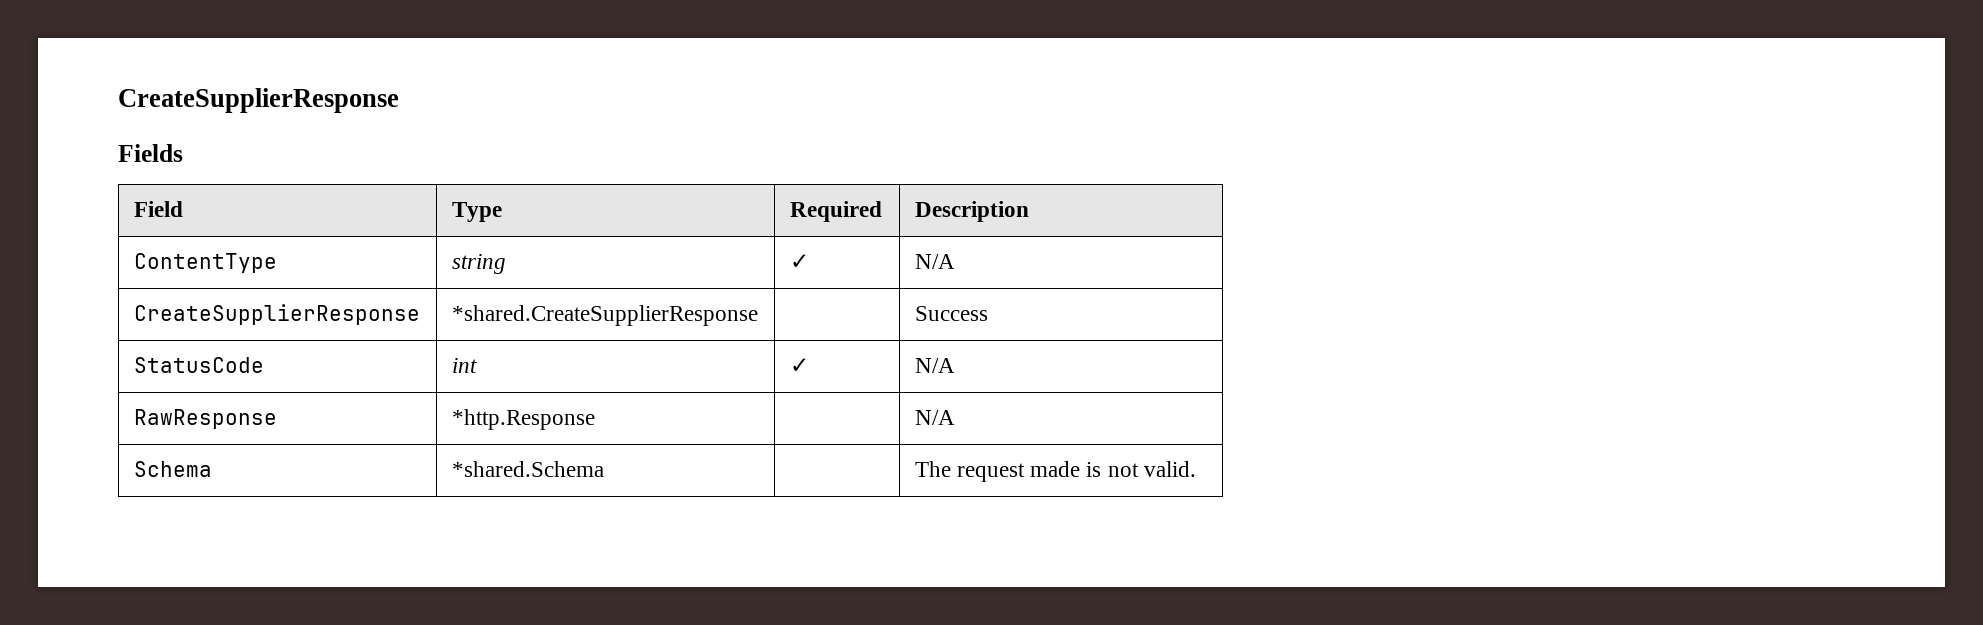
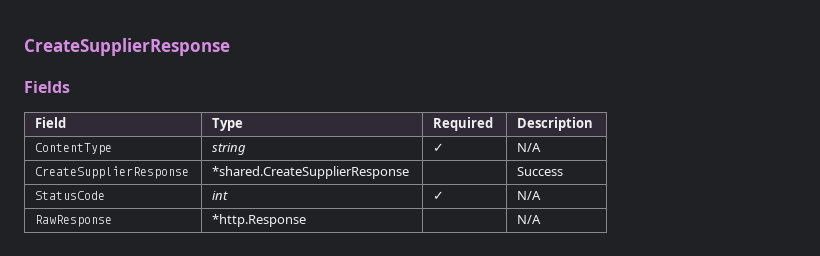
[133,461,212,477] [451,461,604,477] [914,461,1196,482] // Schema | *shared.Schema | | The request made is not valid. -> (542, 219) none

